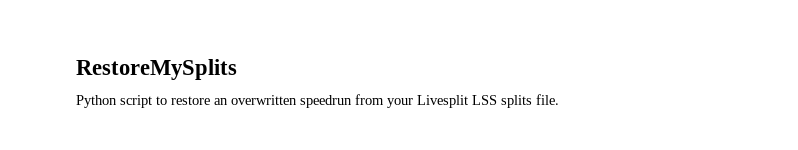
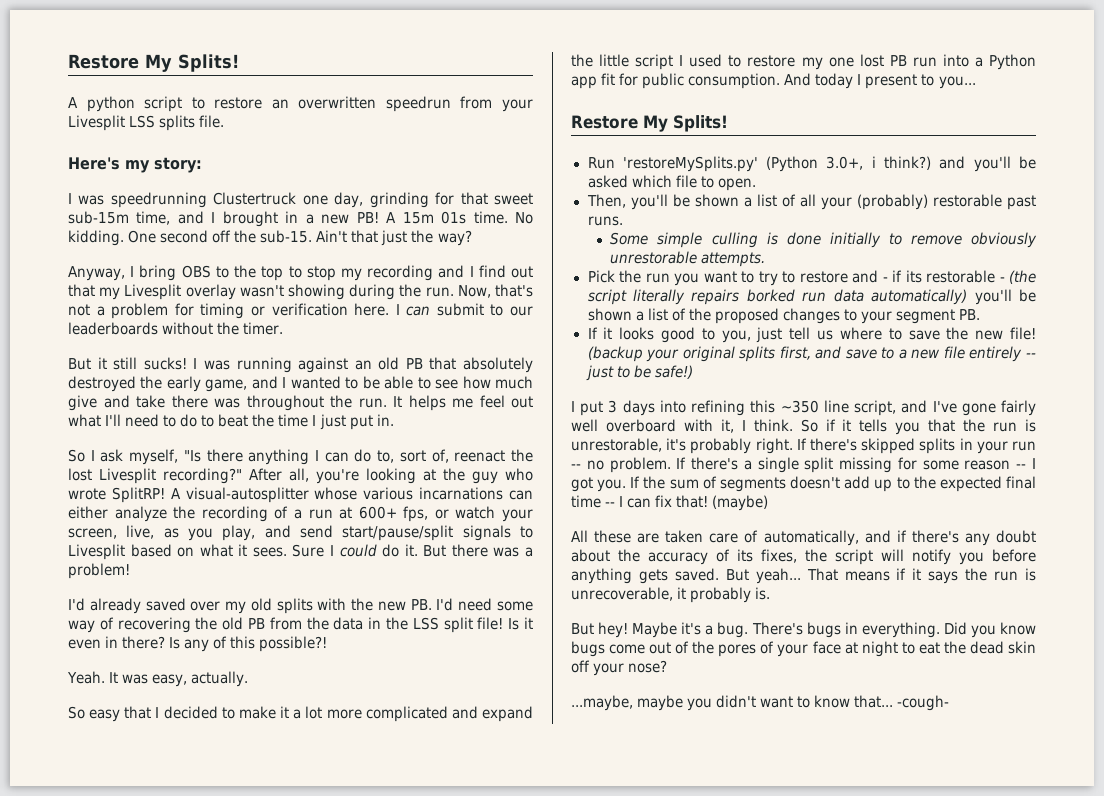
[76,59,237,80] [76,95,117,108] RestoreMySplits // Python -> [68,54,239,72] [68,96,135,112] Restore My Splits! // A python
(559, 99) none -> [68,157,202,173] [68,192,534,208] [68,211,533,227] [68,230,472,246] [68,265,534,281] [68,284,533,300] [68,303,533,319] [68,322,284,335] [68,357,533,373] [68,376,533,392] [68,395,533,411] [68,414,394,430] [68,449,533,465] [68,468,533,484] [68,487,534,503] [68,506,533,522] [68,525,533,541] [68,544,533,560] [68,563,130,579] [68,598,533,614] [68,617,534,633] [68,636,328,652] [67,671,249,687] [68,706,533,722] [571,54,1036,70] [571,73,976,89] [571,115,728,132] [587,156,1036,172] [587,175,756,191] [586,194,1036,210] [587,216,623,226] [610,232,1037,248] [610,251,766,267] [587,270,1036,286] [587,289,1036,305] [587,308,980,324] [587,327,1036,343] [587,346,1036,362] [585,365,693,381] [571,400,1036,416] [571,419,1037,435] [571,438,1036,454] [571,457,1036,473] [571,476,1036,492] [571,495,769,511] [571,530,1036,546] [571,549,1036,565] [571,568,1036,584] [571,587,771,603] [571,622,1036,638] [571,641,1036,657] [571,660,668,676] [571,695,950,711] // Here's my story: // I was speedrunning Clustertruck one day, grinding for that sweet sub-15m time, and I brought in a new PB! A 15m 01s time. No kidding. One second off the sub-15. Ain't that just the way? // Anyway, I bring OBS to the top to stop my recording and I find out that my Livesplit overlay wasn't showing during the run. Now, that's not a problem for timing or verification here. I can submit to our leaderboards without the timer. // But it still sucks! I was running against an old PB that absolutely destroyed the early game, and I wanted to be able to see how much give and take there was throughout the run. It helps me feel out what I'll need to do to beat the time I just put in. // So I ask myself, "Is there anything I can do to, sort of, reenact the lost Livesplit recording?" After all, you're looking at the guy who wrote SplitRP! A visual-autosplitter whose various incarnations can either analyze the recording of a run at 600+ fps, or watch your screen, live, as you play, and send start/pause/split signals to Livesplit based on what it sees. Sure I could do it. But there was a problem! // I'd already saved over my old splits with the new PB. I'd need some way of recovering the old PB from the data in the LSS split file! Is it even in there? Is any of this possible?! // Yeah. It was easy, actually. // So easy that I decided to make it a lot more complicated and expand the little script I used to restore my one lost PB run into a Python app fit for public consumption. And today I present to you... // Restore My Splits! // Run 'restoreMySplits.py' (Python 3.0+, i think?) and you'll be asked which file to open. // Then, you'll be shown a list of all your (probably) restorable past runs. // Some simple culling is done initially to remove obviously unrestorable attempts. // Pick the run you want to try to restore and - if its restorable - (the script literally repairs borked run data automatically) you'll be shown a list of the proposed changes to your segment PB. // If it looks good to you, just tell us where to save the new file! (backup your original splits first, and save to a new file entirely -- just to be safe!) // I put 3 days into refining this ~350 line script, and I've gone fairly well overboard with it, I think. So if it tells you that the run is unrestorable, it's probably right. If there's skipped splits in your run -- no problem. If there's a single split missing for some reason -- I got you. If the sum of segments doesn't add up to the expected final time -- I can fix that! (maybe) // All these are taken care of automatically, and if there's any doubt about the accuracy of its fixes, the script will notify you before anything gets saved. But yeah... That means if it says the run is unrecoverable, it probably is. // But hey! Maybe it's a bug. There's bugs in everything. Did you know bugs come out of the pores of your face at night to eat the dead skin off your nose? // ...maybe, maybe you didn't want to know that... -cough-

